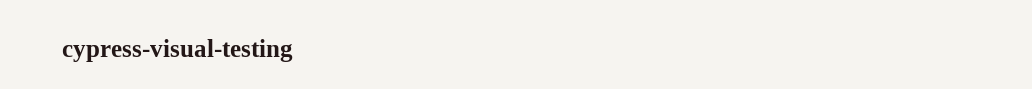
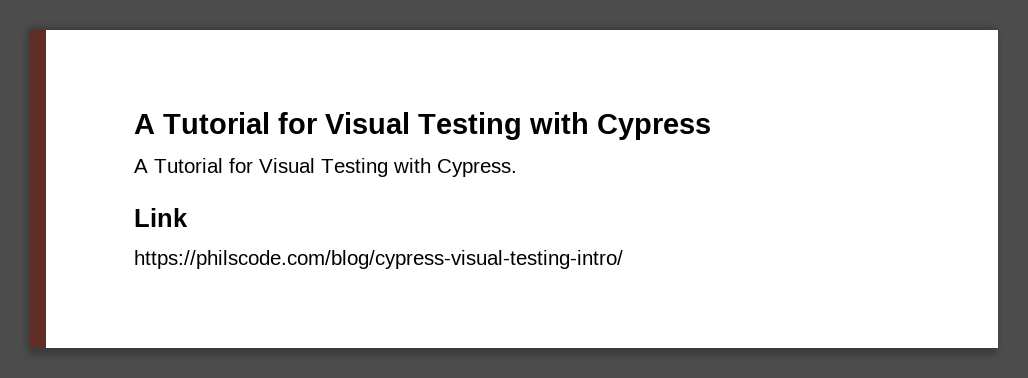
[62,39,293,62] cypress-visual-testing -> [134,112,711,140] [134,158,517,177] [134,208,188,227] [134,250,623,269] A Tutorial for Visual Testing with Cypress // A Tutorial for Visual Testing with Cypress. // Link // https://philscode.com/blog/cypress-visual-testing-intro/

